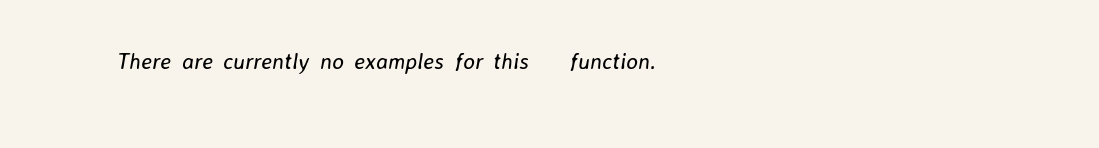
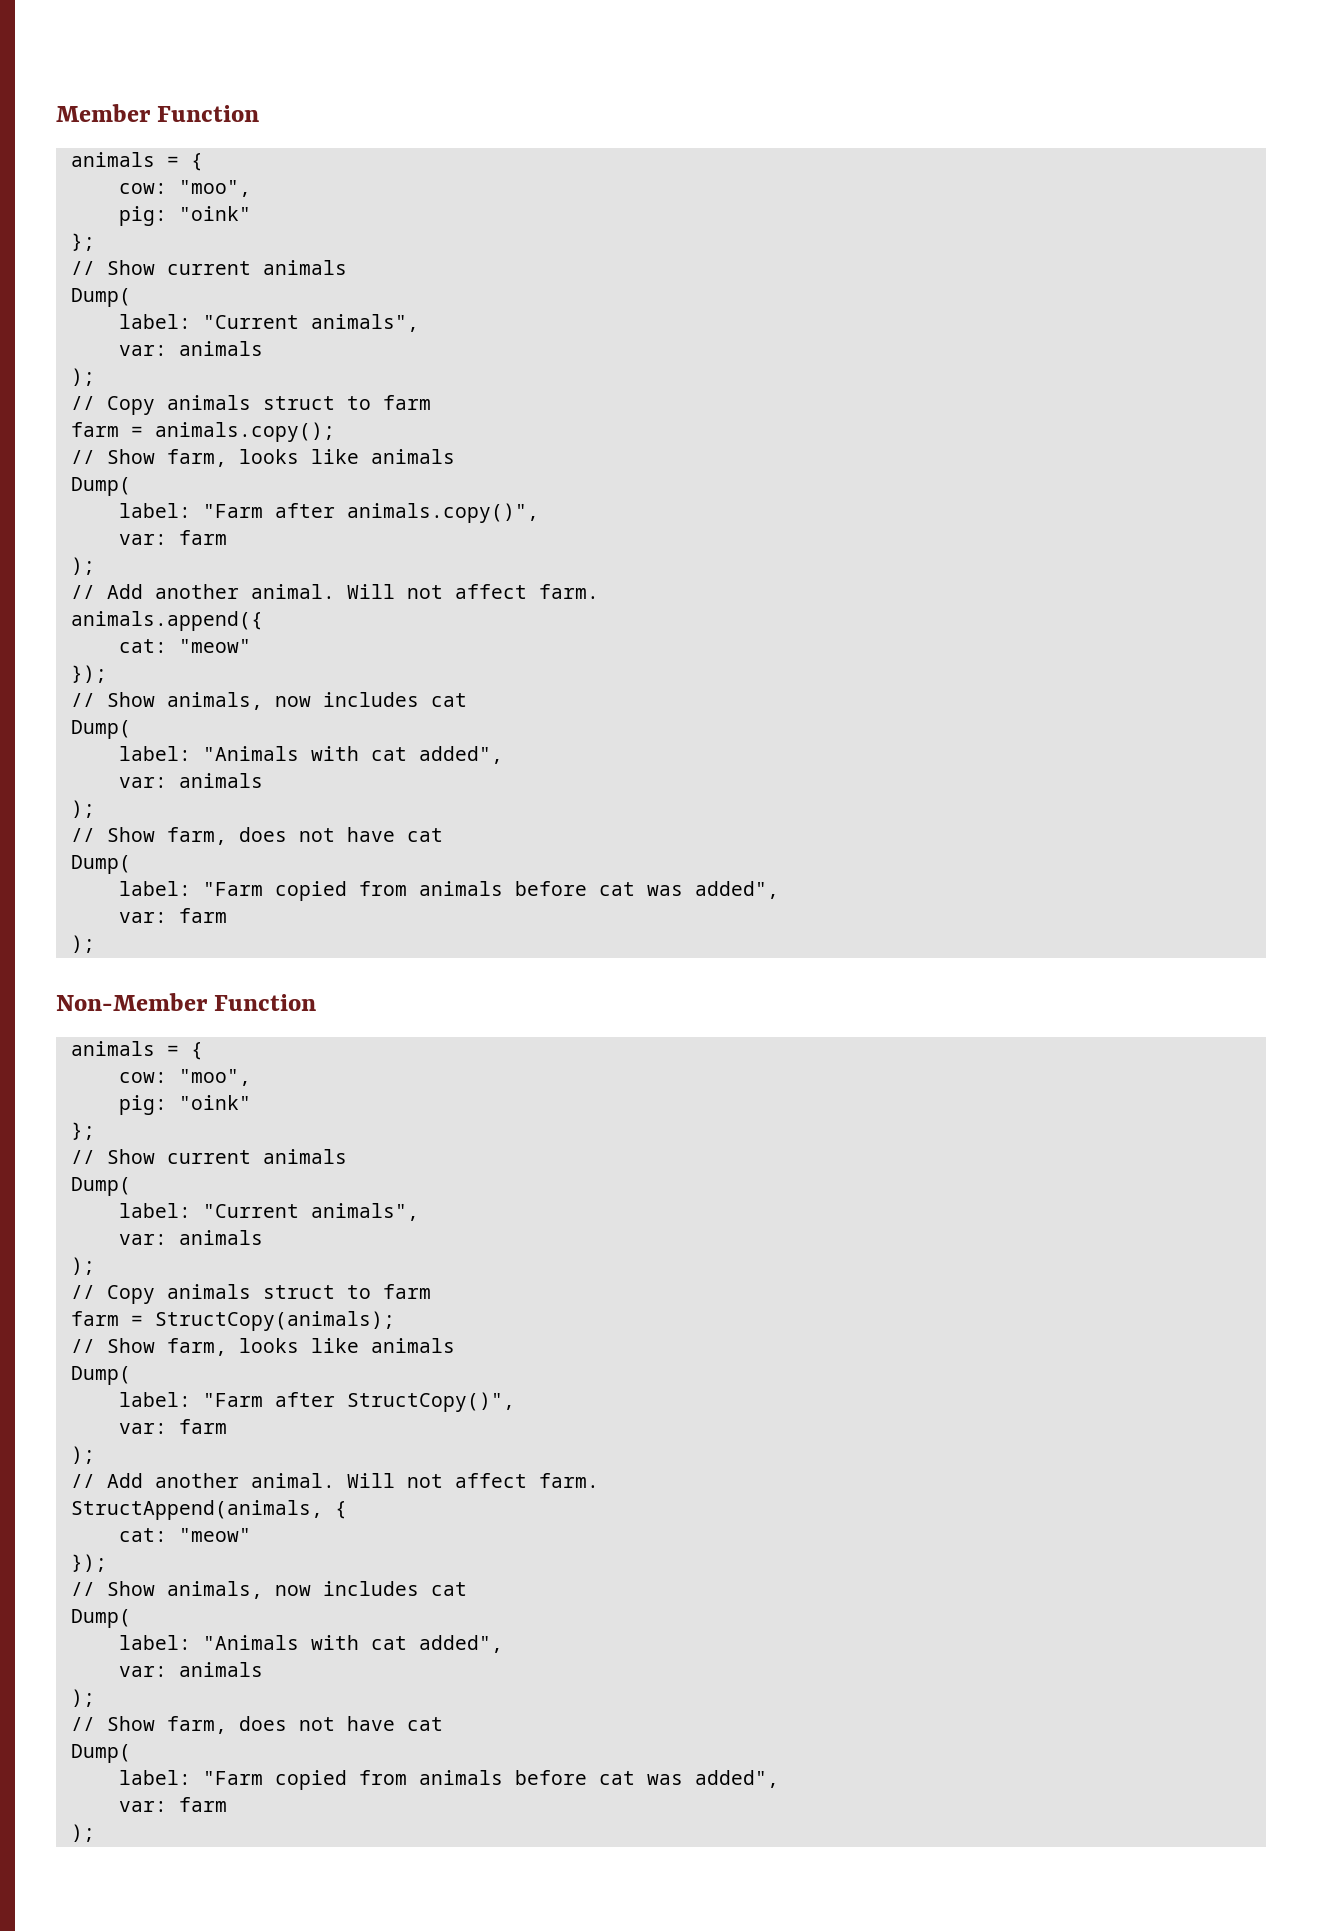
[117,53,656,74] There are currently no examples for this function. -> [56,104,260,122] [70,152,203,171] [118,180,251,197] [118,206,251,226] [70,233,95,251] [70,260,347,275] [70,288,131,307] [118,314,419,332] [118,341,263,356] [70,368,95,386] [70,395,431,415] [70,422,335,442] [70,449,455,467] [70,477,131,496] [118,503,539,523] [118,530,227,545] [70,557,95,575] [70,584,599,599] [70,611,263,631] [118,639,251,653] [70,665,107,683] [70,692,467,710] [70,720,131,739] [118,746,503,764] [118,773,263,788] [70,800,95,818] [70,827,443,845] [70,855,131,874] [118,881,779,901] [118,908,227,923] [70,935,95,953] [56,993,317,1011] [70,1041,203,1060] [118,1069,251,1086] [118,1095,251,1115] [70,1122,95,1140] [70,1149,347,1164] [70,1177,131,1196] [118,1203,419,1221] [118,1230,263,1245] [70,1257,95,1275] [70,1284,431,1304] [70,1311,395,1331] [70,1338,455,1356] [70,1366,131,1385] [118,1392,515,1412] [118,1419,227,1434] [70,1446,95,1464] [70,1473,599,1488] [70,1500,347,1520] [118,1528,251,1542] [70,1554,107,1572] [70,1581,467,1599] [70,1609,131,1628] [118,1635,503,1653] [118,1662,263,1677] [70,1689,95,1707] [70,1716,443,1734] [70,1744,131,1763] [118,1770,779,1790] [118,1797,227,1812] [70,1824,95,1842] Member Function // animals = { // cow: "moo", // pig: "oink" // }; // // Show current animals // Dump( // label: "Current animals", // var: animals // ); // // Copy animals struct to farm // farm = animals.copy(); // // Show farm, looks like animals // Dump( // label: "Farm after animals.copy()", // var: farm // ); // // Add another animal. Will not affect farm. // animals.append({ // cat: "meow" // }); // // Show animals, now includes cat // Dump( // label: "Animals with cat added", // var: animals // ); // // Show farm, does not have cat // Dump( // label: "Farm copied from animals before cat was added", // var: farm // ); // Non-Member Function // animals = { // cow: "moo", // pig: "oink" // }; // // Show current animals // Dump( // label: "Current animals", // var: animals // ); // // Copy animals struct to farm // farm = StructCopy(animals); // // Show farm, looks like animals // Dump( // label: "Farm after StructCopy()", // var: farm // ); // // Add another animal. Will not affect farm. // StructAppend(animals, { // cat: "meow" // }); // // Show animals, now includes cat // Dump( // label: "Animals with cat added", // var: animals // ); // // Show farm, does not have cat // Dump( // label: "Farm copied from animals before cat was added", // var: farm // );

